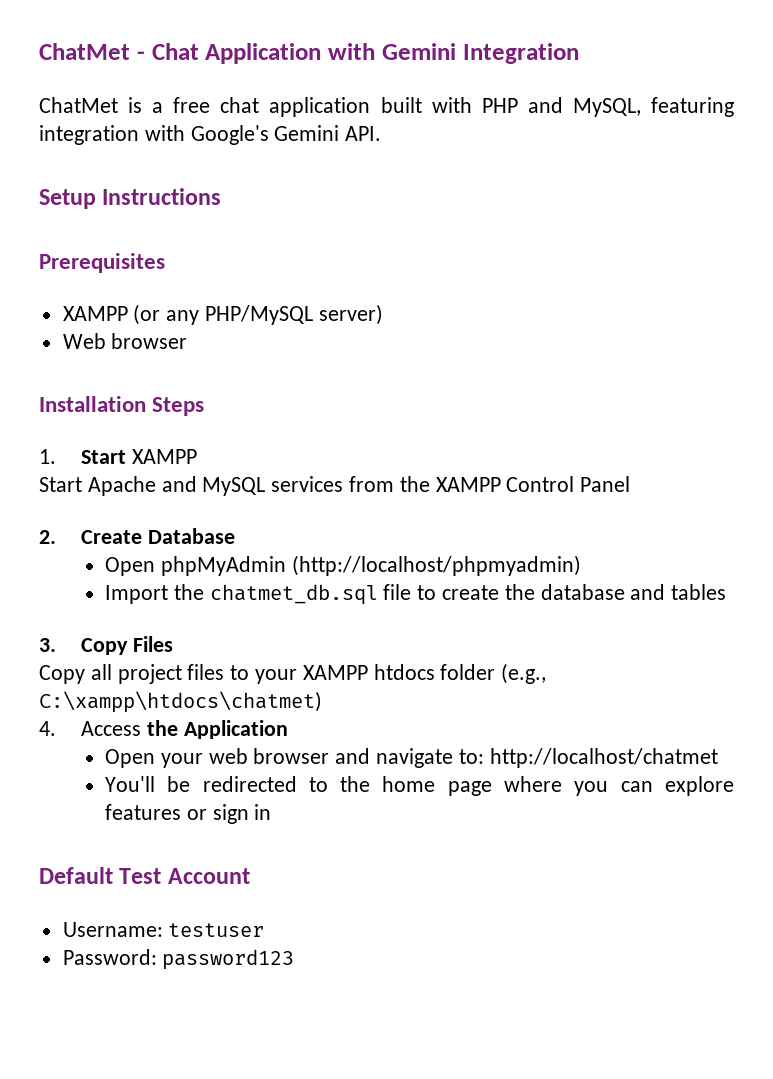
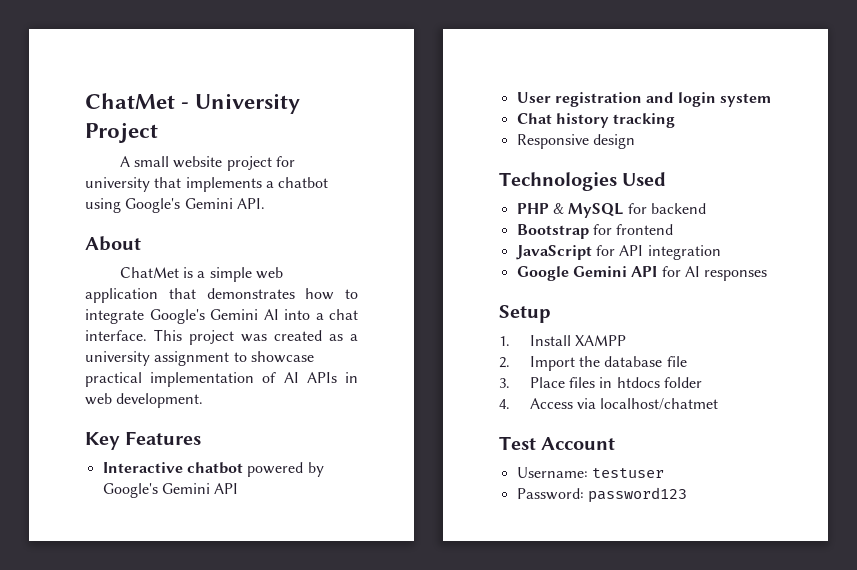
[151,43,579,64] [39,97,734,117] [39,125,382,145] [39,188,222,209] [39,253,165,273] [62,304,383,325] [62,333,188,349] [39,396,205,416] Chat Application with Gemini Integration // ChatMet is a free chat application built with PHP and MySQL, featuring integration with Google's Gemini API. // Setup Instructions // Prerequisites // XAMPP (or any PHP/MySQL server) // Web browser // Installation Steps -> [195,93,301,114] [85,122,158,143] [119,156,296,171] [85,177,329,192] [85,198,265,213] [85,236,141,251] [119,267,284,282] [85,288,358,303] [85,309,358,324] [85,329,358,345] [85,351,314,366] [85,372,358,387] [85,393,204,408] [85,431,202,450] [102,462,324,477] [102,483,239,498] [516,92,771,107] [516,113,676,128] [516,134,635,149] [499,172,667,191] [516,203,706,218] [516,224,674,239] [515,245,721,260] [516,266,768,281] [499,305,551,323] University Project // A small website project for university that implements a chatbot using Google's Gemini API. // About // ChatMet is a simple web application that demonstrates how to integrate Google's Gemini AI into a chat interface. This project was created as a university assignment to showcase practical implementation of AI APIs in web development. // Key Features // Interactive chatbot powered by Google's Gemini API // User registration and login system // Chat history tracking // Responsive design // Technologies Used // PHP & MySQL for backend // Bootstrap for frontend // JavaScript for API integration // Google Gemini API for AI responses // Setup
[81,450,127,464] Start -> [529,335,571,346] Install
[39,476,631,496] [39,528,236,544] [104,555,581,576] [104,584,727,605] [39,636,174,655] [39,664,368,684] Start Apache and MySQL services from the XAMPP Control Panel // 2. Create Database // Open phpMyAdmin (http://localhost/phpmyadmin) // Import the chatmet_db.sql file to create the database and tables // 3. Copy Files // Copy all project files to your XAMPP -> [499,356,687,371] [499,377,613,388] 2. Import the database file // 3. Place files in
[501,663,547,684] [39,691,322,713] (e.g., C:\xampp\htdocs\chatmet) -> (702, 382) none
[147,720,288,739] [104,748,718,768] [104,776,735,796] [104,804,272,824] [39,867,113,884] the Application // Open your web browser and navigate to: http://localhost/chatmet // You'll be redirected to the home page where you can explore features or sign in // Default -> [576,398,719,410] via localhost/chatmet //

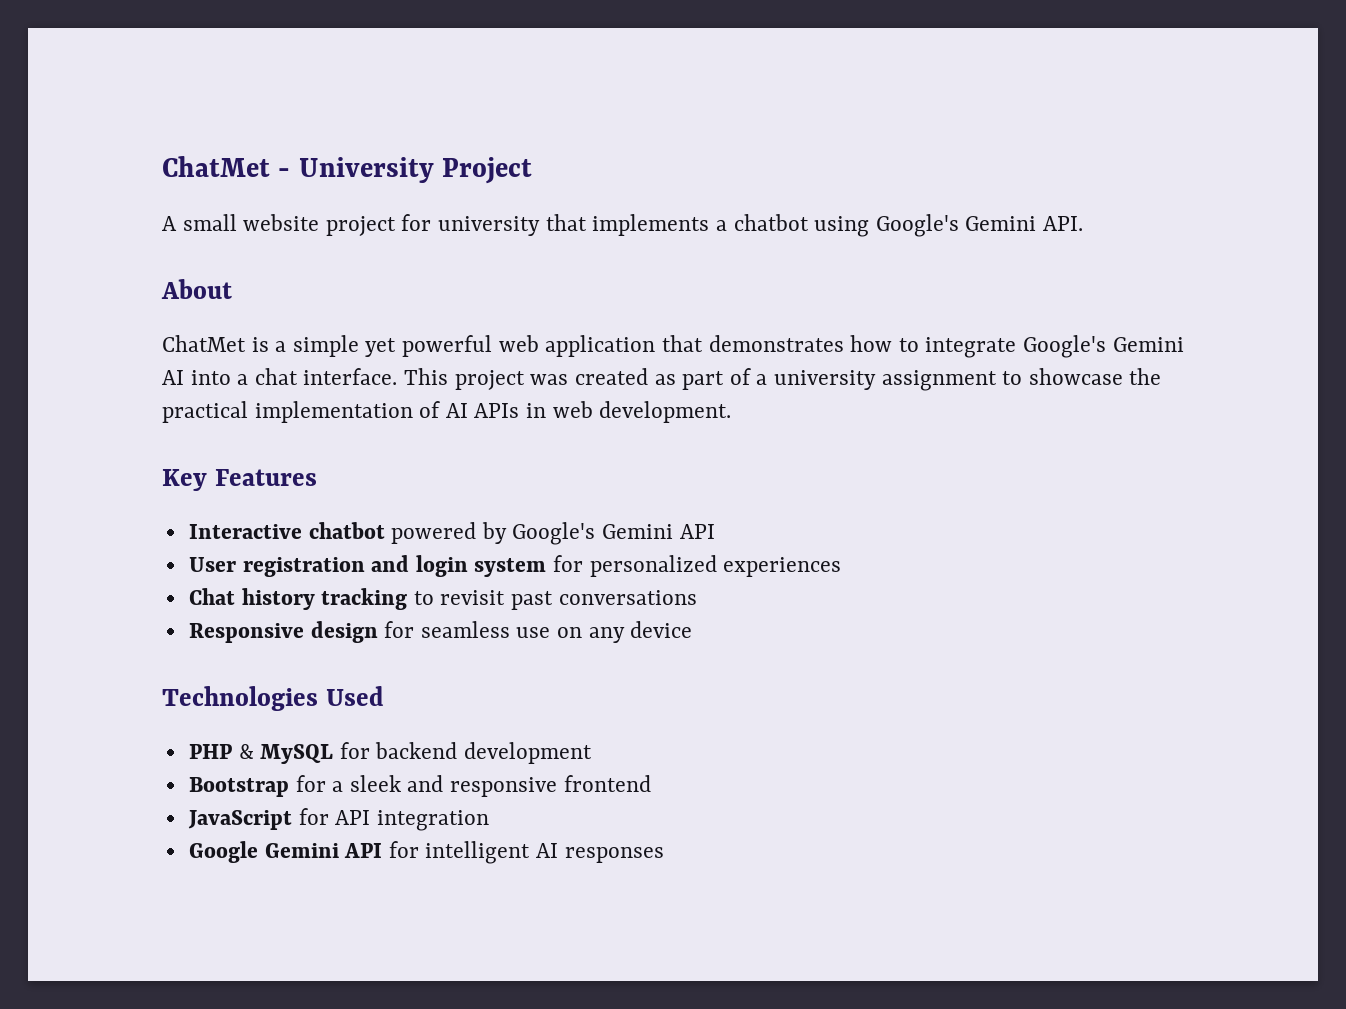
(252, 274) none -> [365,335,493,357] yet powerful
(343, 337) none -> [682,368,751,390] part of
(314, 357) none -> [1129,368,1162,385] the
(771, 100) none -> [553,555,842,577] for personalized experiences
[516,134,635,149] // Responsive design -> [413,590,697,610] [188,621,693,643] to revisit past conversations // Responsive design for seamless use on any device
(706, 208) none -> [464,742,593,764] development
(612, 229) none -> [332,775,558,797] a sleek and responsive
(681, 271) none -> [425,841,531,864] intelligent
[499,305,551,323] [499,335,626,346] [499,356,687,371] [499,377,702,388] [499,398,719,410] [499,436,616,450] [516,467,664,478] [516,487,687,503] // Setup // 1. Install XAMPP // 2. Import the database file // 3. Place files in htdocs folder // 4. Access via localhost/chatmet // Test Account // Username: testuser // Password: password123 -> (664, 855) none

